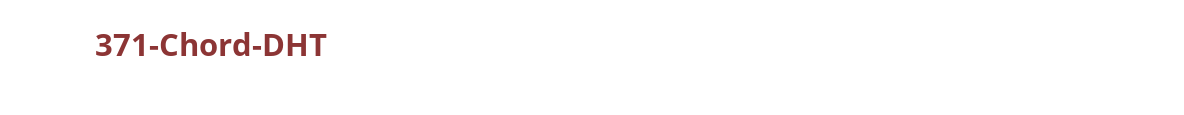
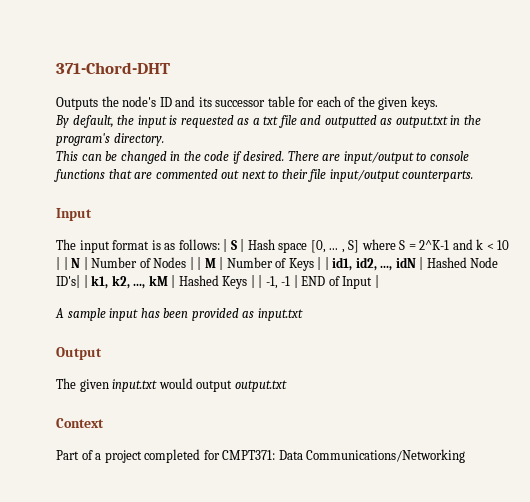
(327, 44) none -> [56,96,438,110] [55,115,481,128] [56,133,164,146] [56,151,469,164] [54,169,474,182] [56,208,92,221] [56,239,510,253] [56,257,499,271] [56,275,379,289] [55,308,303,321] [56,347,102,360] [56,378,287,392] [56,418,104,428] [56,449,466,463] // Outputs the node's ID and its successor table for each of the given keys. // By default, the input is requested as a txt file and outputted as output.txt in the program's directory. // This can be changed in the code if desired. There are input/output to console functions that are commented out next to their file input/output counterparts. // Input // The input format is as follows: | S | Hash space [0, ... , S] where S = 2^K-1 and k < 10 | | N | Number of Nodes | | M | Number of Keys | | id1, id2, ..., idN | Hashed Node ID's| | k1, k2, ..., kM | Hashed Keys | | -1, -1 | END of Input | // A sample input has been provided as input.txt // Output // The given input.txt would output output.txt // Context // Part of a project completed for CMPT371: Data Communications/Networking

